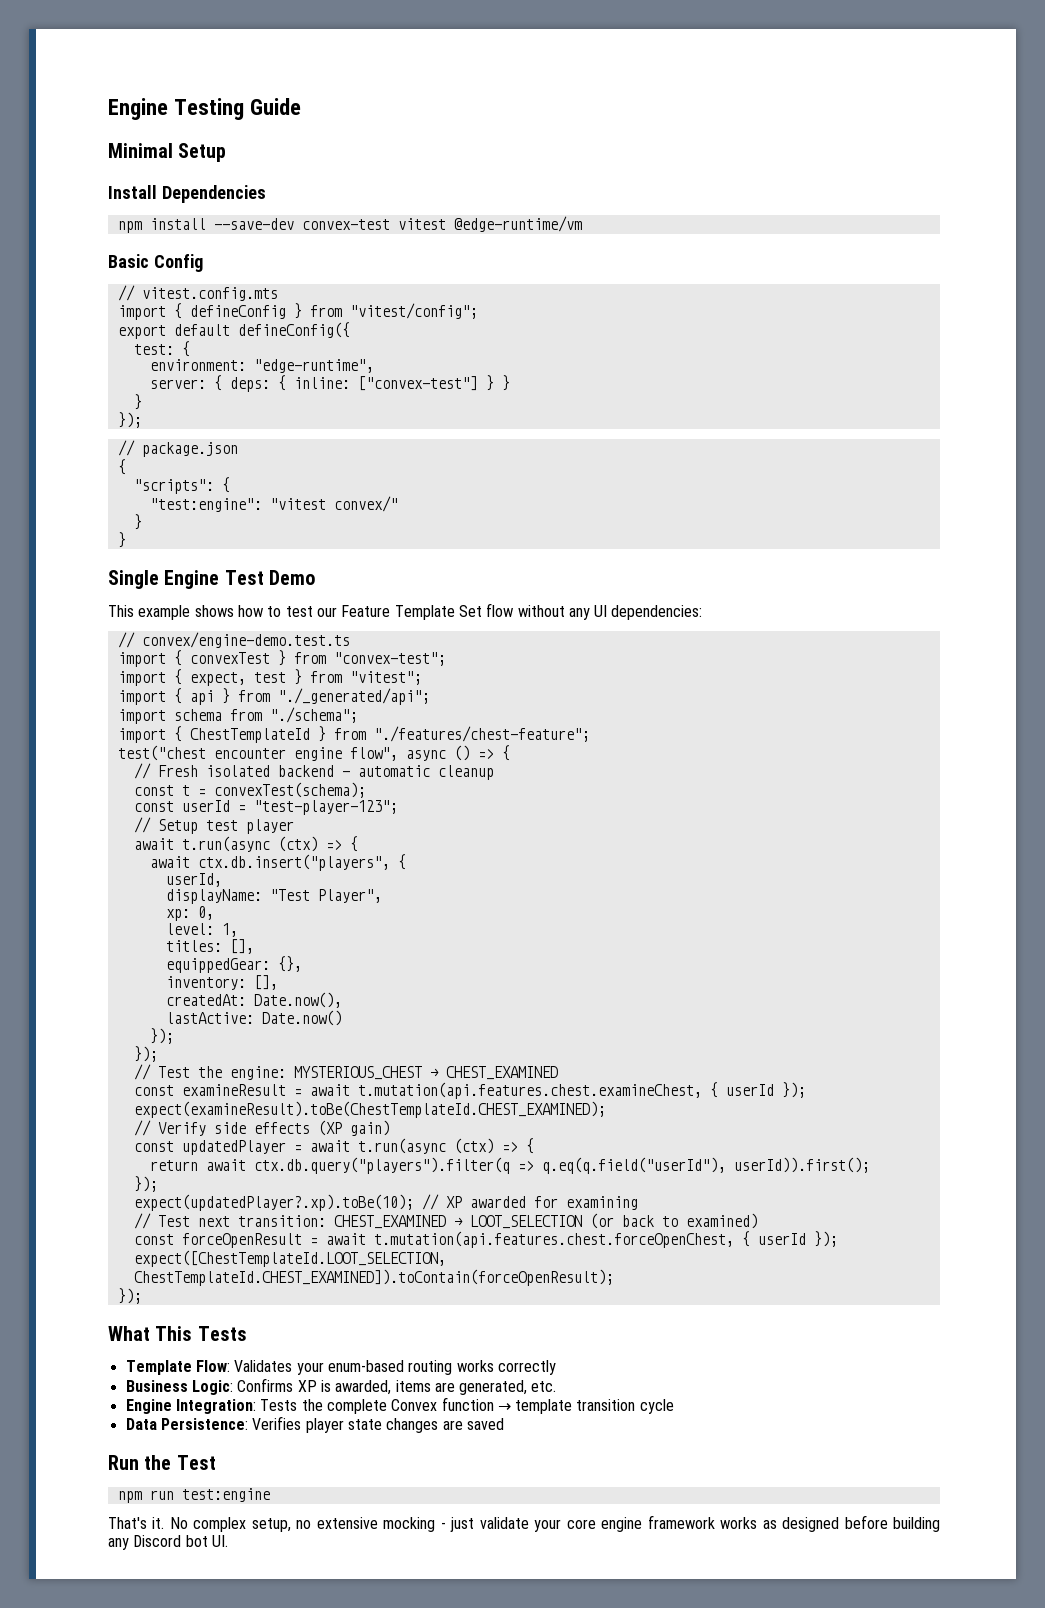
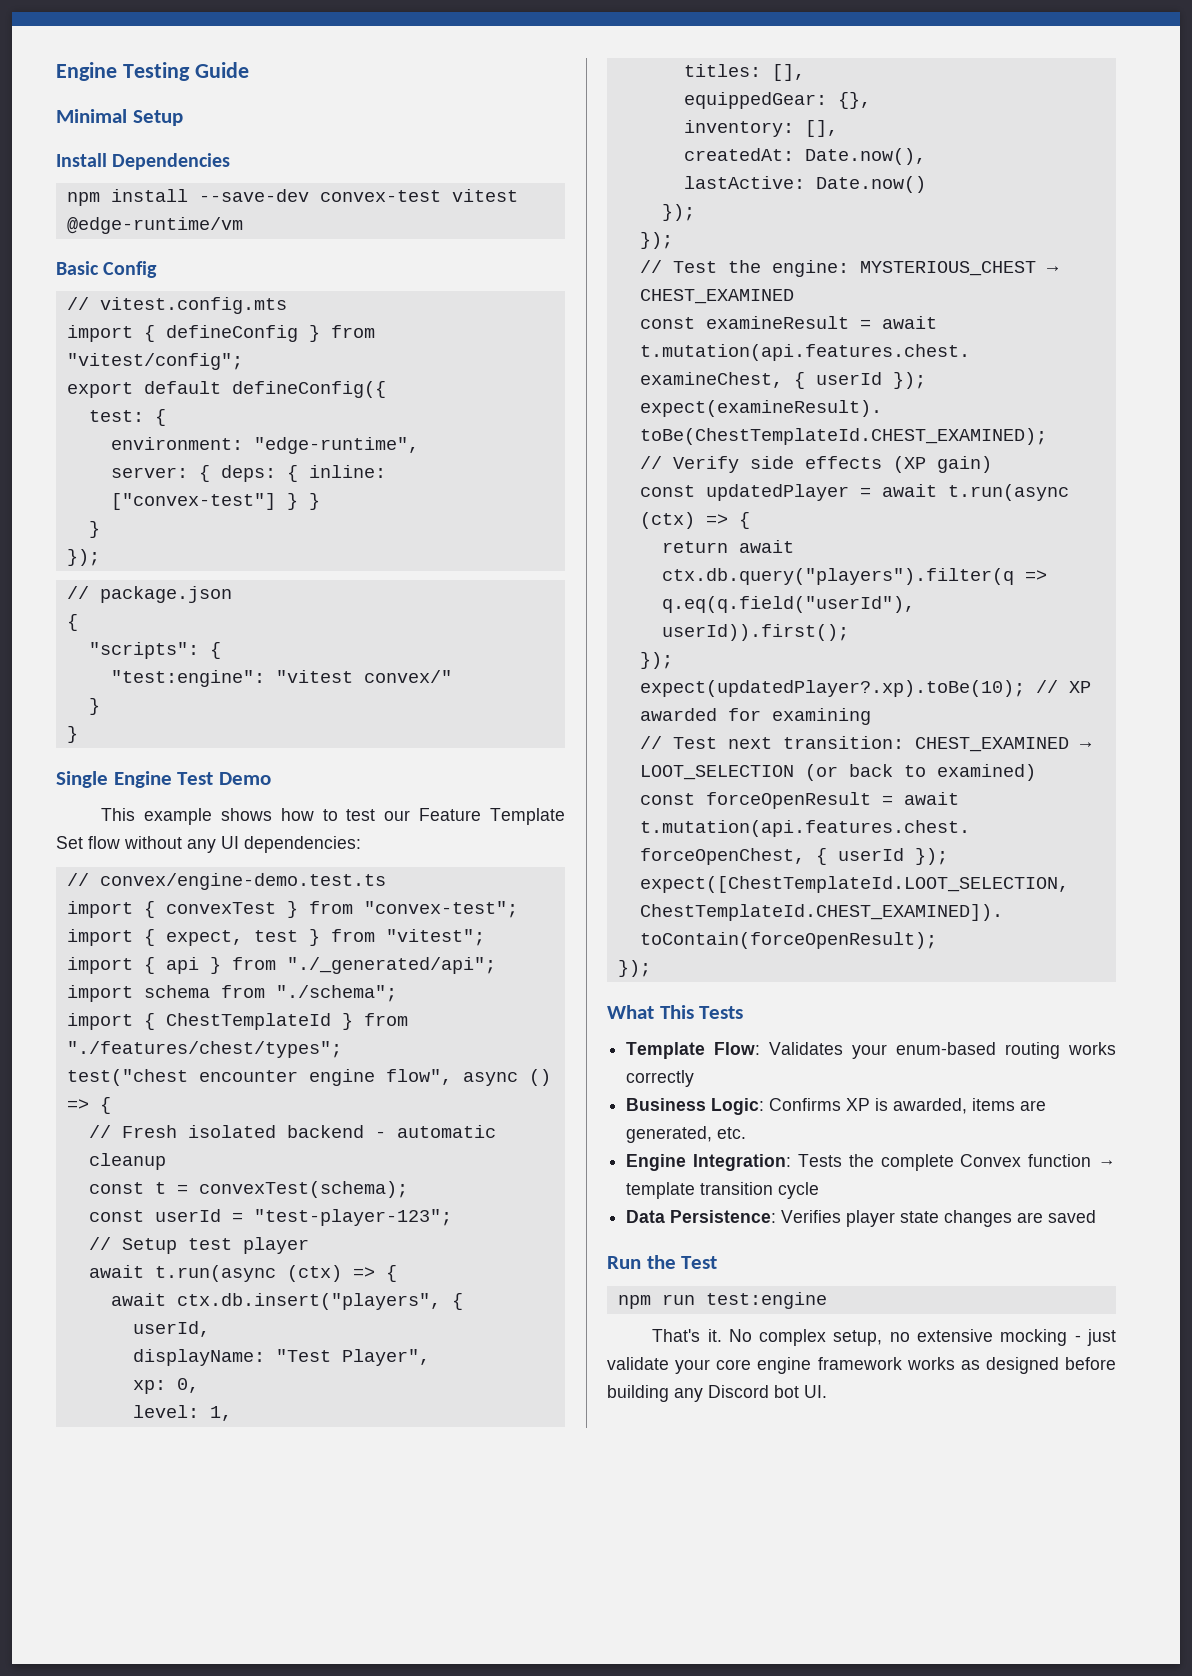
[373,726,590,742] "./features/chest-feature"; -> [66,1041,342,1058] "./features/chest/types";

